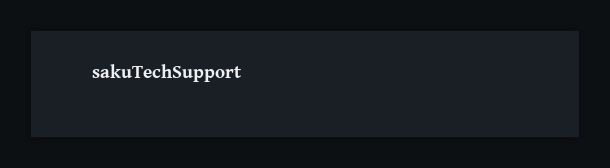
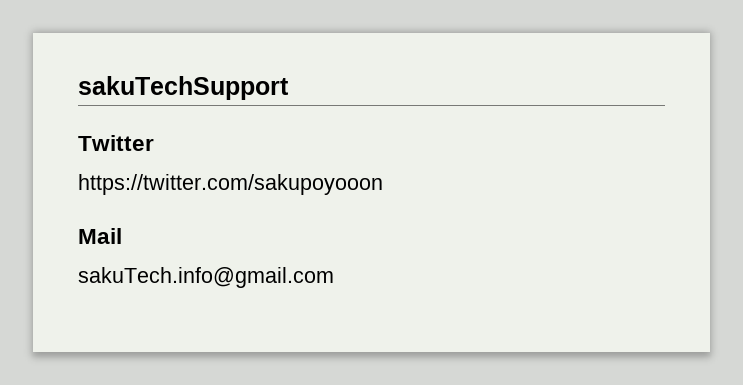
(242, 73) none -> [78,135,154,151] [78,174,383,195] [78,228,122,244] [78,267,334,288] // Twitter // https://twitter.com/sakupoyooon // Mail // sakuTech.info@gmail.com

